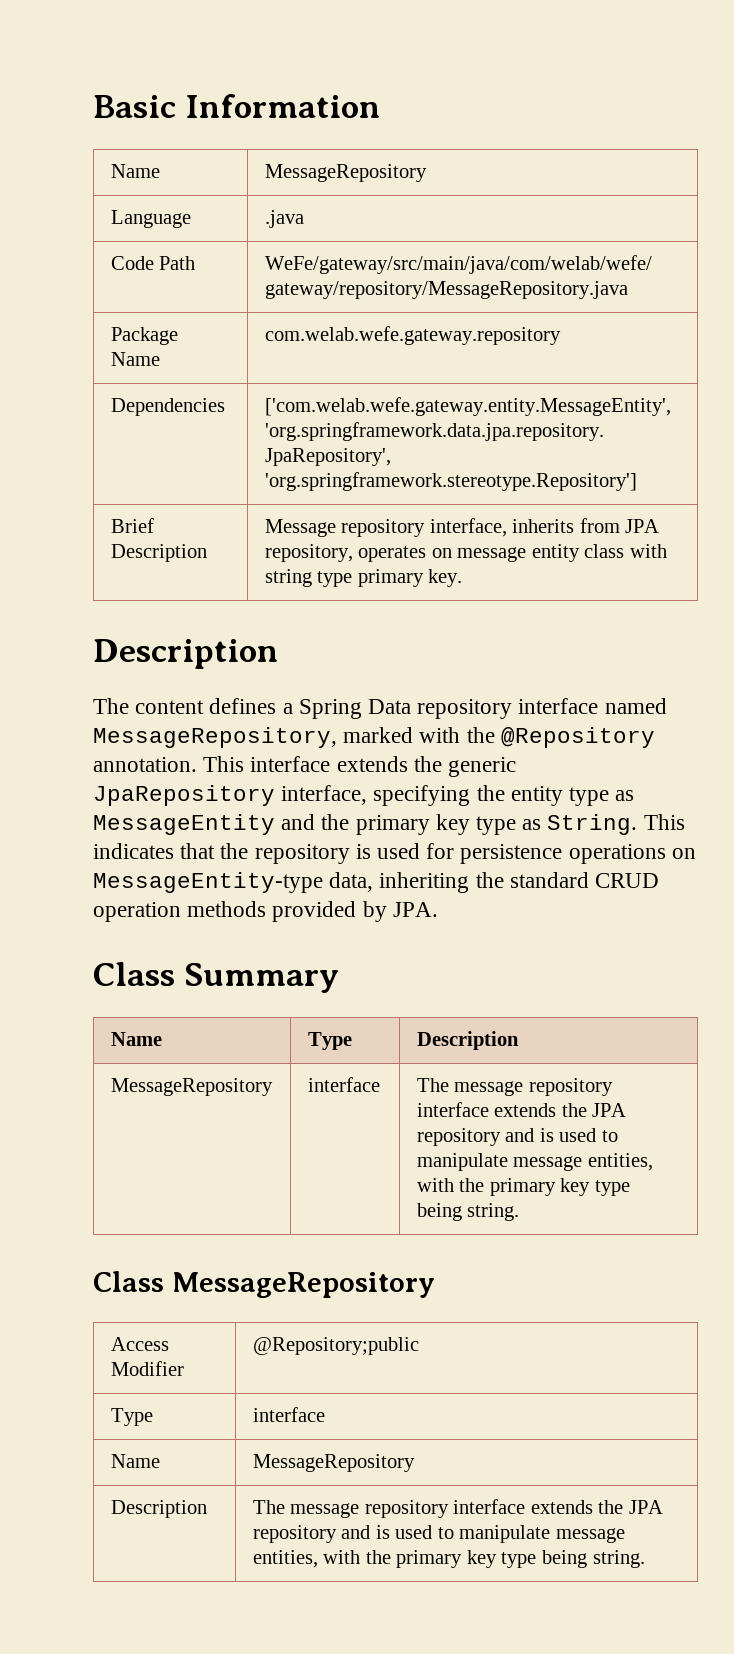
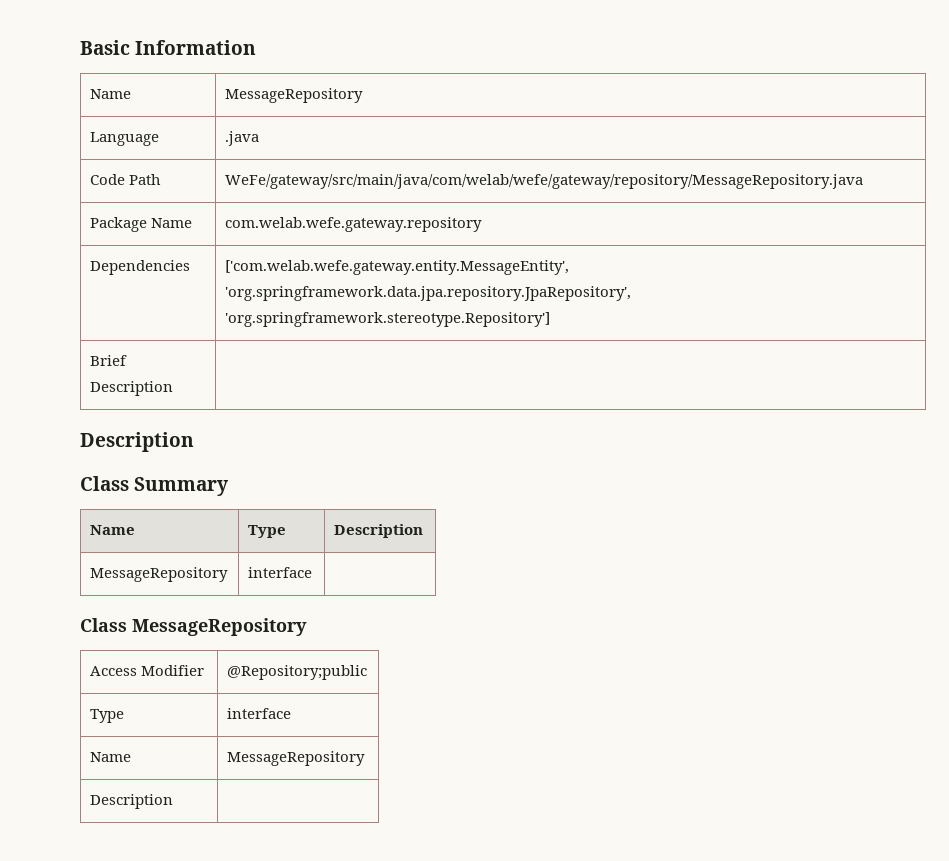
[264,518,660,537] [264,544,667,562] [264,569,463,587] [93,639,278,669] [93,698,667,719] [93,727,655,748] [93,756,517,777] [93,785,635,806] [93,814,685,835] [93,843,696,864] [93,872,660,893] [93,901,438,922] Message repository interface, inherits from JPA repository, operates on message entity class with string type primary key. // Description // The content defines a Spring Data repository interface named MessageRepository, marked with the @Repository annotation. This interface extends the generic JpaRepository interface, specifying the entity type as MessageEntity and the primary key type as String. This indicates that the repository is used for persistence operations on MessageEntity-type data, inheriting the standard CRUD operation methods provided by JPA. -> [80,432,194,452] // Description
[416,1078,613,1096] [416,1102,627,1117] [416,1128,618,1146] [416,1153,653,1171] [416,1178,630,1196] [416,1203,520,1221] The message repository interface extends the JPA repository and is used to manipulate message entities, with the primary key type being string. -> (313, 572) none
[252,1499,663,1518] [252,1525,625,1543] [252,1550,645,1568] The message repository interface extends the JPA repository and is used to manipulate message entities, with the primary key type being string. -> (174, 801) none

